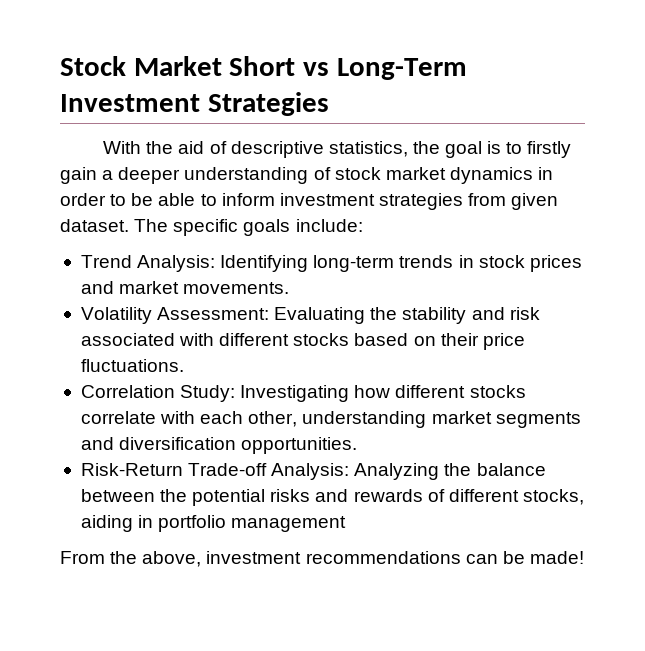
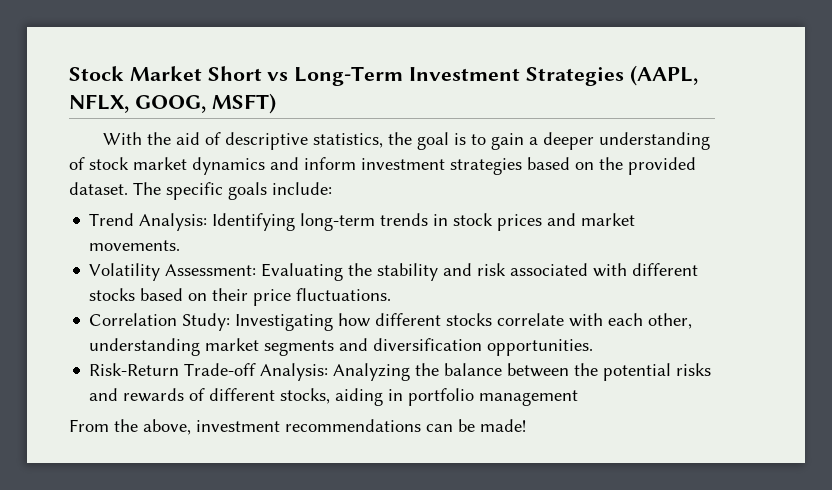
(329, 104) none -> [629,65,698,86] [69,93,276,114] (AAPL, NFLX, GOOG, MSFT)
[527,141,572,158] firstly -> (487, 139) none
[538,167,554,180] [60,193,559,210] in order to be able to inform investment strategies from given -> [270,157,696,175] and inform investment strategies based on the provided

